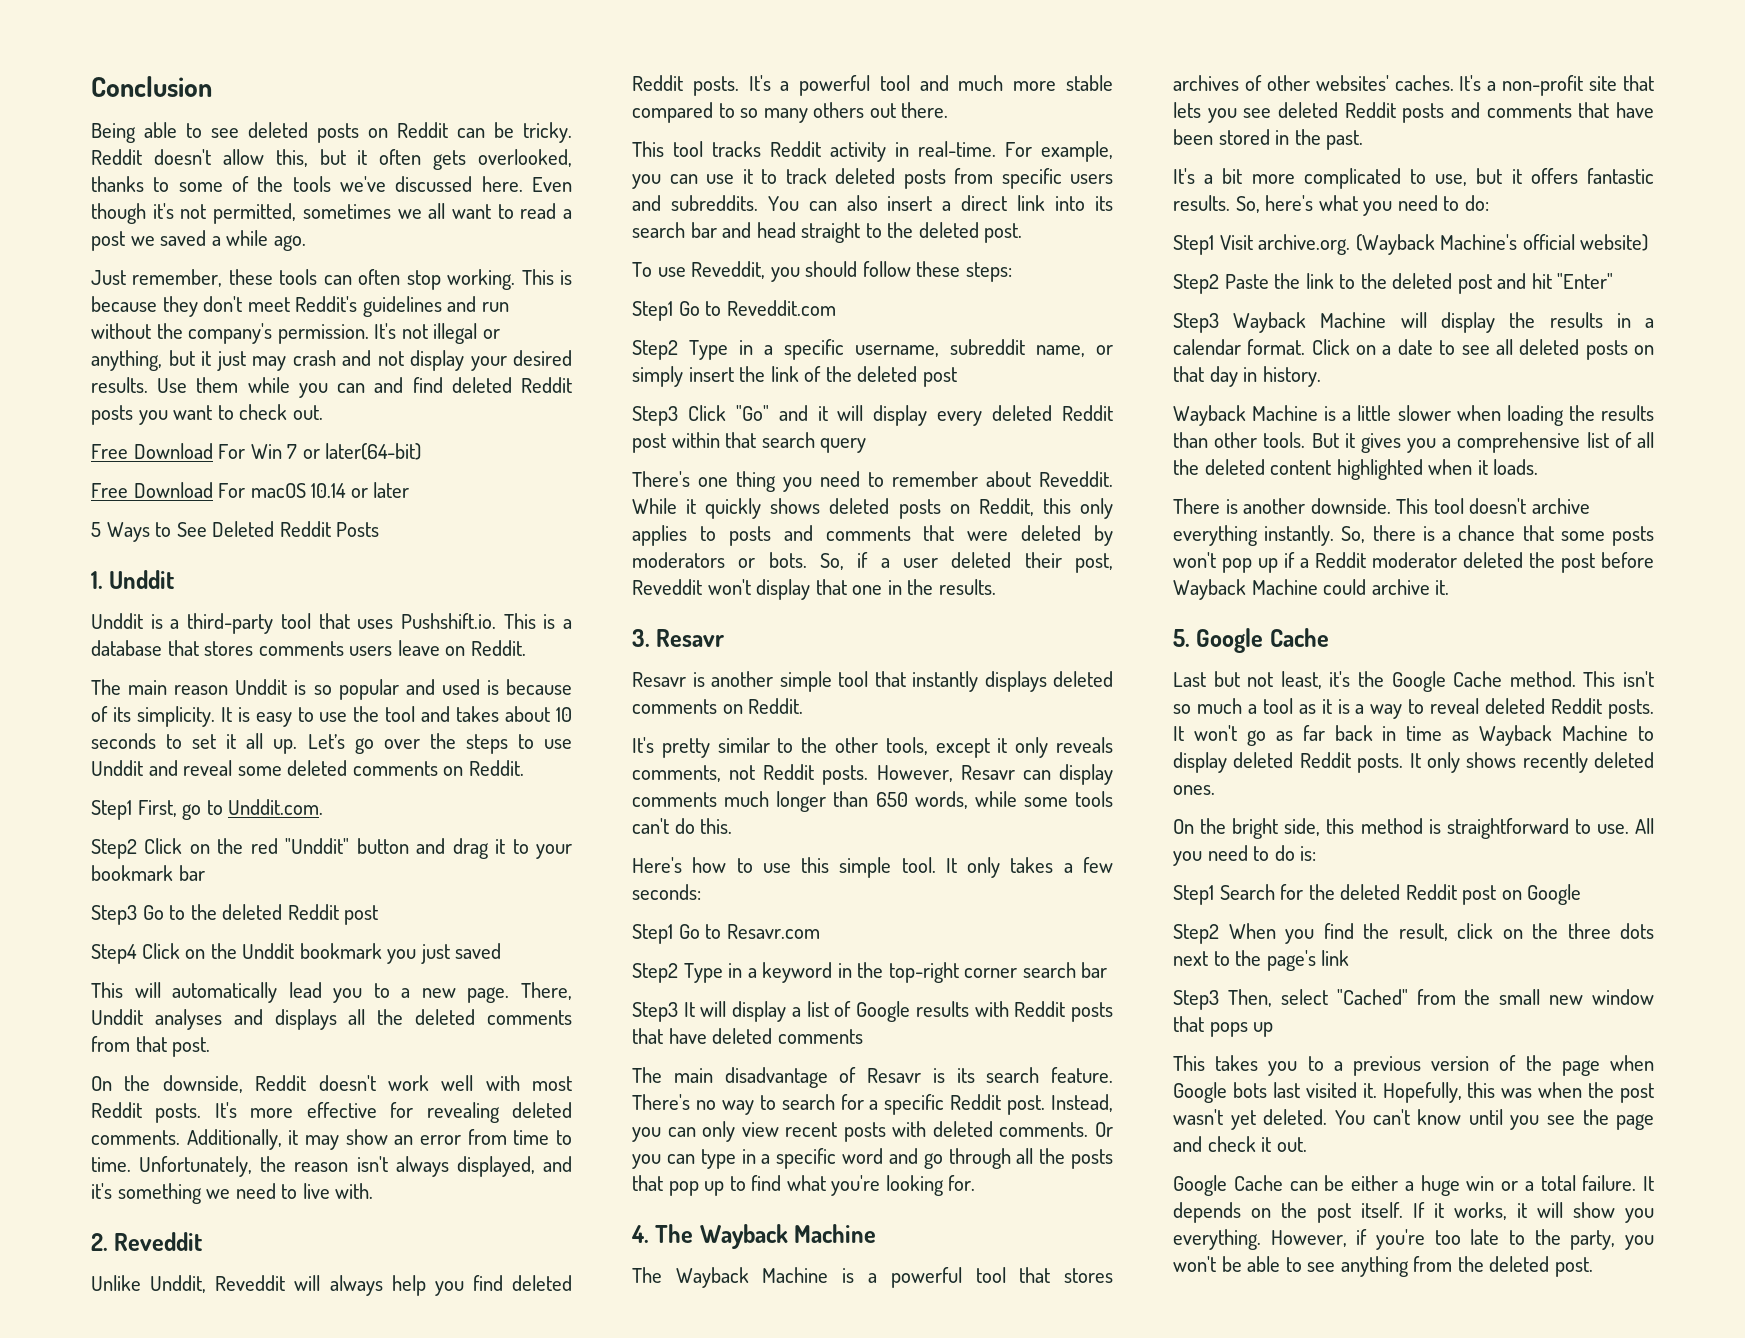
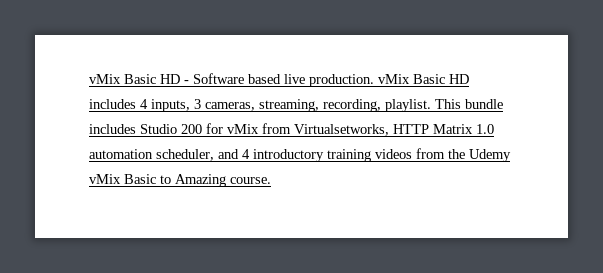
[91,76,212,97] [91,122,572,143] [91,149,572,170] [91,176,573,192] [91,203,572,224] [91,230,306,251] [91,269,573,290] [91,296,509,317] [91,323,500,344] [91,350,572,371] [91,377,572,398] [91,404,323,425] [91,443,422,460] [91,482,410,498] [91,521,380,542] [91,570,175,589] [91,613,572,634] [91,640,526,656] [91,679,572,700] [91,706,572,727] [91,733,572,754] [91,760,524,776] [91,799,324,820] [91,838,572,859] [91,865,205,881] [91,904,379,925] [91,943,502,964] [91,982,572,1003] [91,1009,572,1030] [91,1036,211,1057] [91,1075,572,1093] [91,1102,572,1123] [91,1129,572,1150] [91,1156,573,1177] [91,1183,374,1204] [91,1232,203,1251] [91,1275,572,1296] [632,75,1113,96] [632,102,949,123] [632,141,1113,162] [632,168,1113,189] [632,195,1113,211] [632,222,1023,243] [632,261,1012,282] [632,300,836,321] [632,339,1113,360] [632,366,957,387] [632,405,1113,426] [632,432,867,453] [632,471,1113,492] [632,498,1113,519] [632,525,1113,546] [632,552,1113,573] [632,579,996,600] [632,629,725,647] [632,671,1113,692] [632,698,804,714] [632,737,1113,758] [632,764,1113,785] [632,791,1113,812] [632,818,733,834] [632,857,1113,878] [632,884,701,900] [632,924,820,944] [632,962,1108,983] [632,1001,1113,1022] [632,1028,863,1044] [632,1067,1113,1088] [632,1094,1113,1115] [632,1121,1113,1142] [632,1148,1113,1169] [632,1175,976,1196] [631,1224,877,1249] [632,1267,1113,1288] [1173,75,1654,96] [1173,102,1654,123] [1173,129,1364,150] [1173,168,1654,189] [1173,195,1489,216] [1173,234,1649,255] [1173,273,1614,294] [1173,312,1654,333] [1173,339,1654,360] [1173,366,1321,387] [1173,405,1654,426] [1173,432,1654,453] [1173,459,1539,480] [1173,498,1590,514] [1173,525,1654,546] [1173,552,1654,573] [1173,579,1450,600] [1173,628,1329,653] [1173,671,1654,692] [1173,698,1654,719] [1173,725,1654,746] [1173,752,1654,773] [1173,785,1215,795] [1173,818,1654,839] [1173,845,1317,866] [1173,884,1582,905] [1173,923,1654,944] [1173,950,1350,971] [1173,989,1654,1010] [1173,1016,1274,1037] [1173,1055,1654,1076] [1173,1082,1654,1103] [1173,1109,1654,1130] [1173,1136,1307,1152] [1173,1175,1654,1196] [1173,1202,1654,1223] [1173,1229,1654,1250] [1173,1256,1593,1277] Conclusion // Being able to see deleted posts on Reddit can be tricky. Reddit doesn't allow this, but it often gets overlooked, thanks to some of the tools we've discussed here. Even though it's not permitted, sometimes we all want to read a post we saved a while ago. // Just remember, these tools can often stop working. This is because they don't meet Reddit's guidelines and run without the company's permission. It's not illegal or anything, but it just may crash and not display your desired results. Use them while you can and find deleted Reddit posts you want to check out. // Free Download For Win 7 or later(64-bit) // Free Download For macOS 10.14 or later // 5 Ways to See Deleted Reddit Posts // 1. Unddit // Unddit is a third-party tool that uses Pushshift.io. This is a database that stores comments users leave on Reddit. // The main reason Unddit is so popular and used is because of its simplicity. It is easy to use the tool and takes about 10 seconds to set it all up. Let’s go over the steps to use Unddit and reveal some deleted comments on Reddit. // Step1 First, go to Unddit.com. // Step2 Click on the red "Unddit" button and drag it to your bookmark bar // Step3 Go to the deleted Reddit post // Step4 Click on the Unddit bookmark you just saved // This will automatically lead you to a new page. There, Unddit analyses and displays all the deleted comments from that post. // On the downside, Reddit doesn't work well with most Reddit posts. It's more effective for revealing deleted comments. Additionally, it may show an error from time to time. Unfortunately, the reason isn't always displayed, and it's something we need to live with. // 2. Reveddit // Unlike Unddit, Reveddit will always help you find deleted Reddit posts. It's a powerful tool and much more stable compared to so many others out there. // This tool tracks Reddit activity in real-time. For example, you can use it to track deleted posts from specific users and subreddits. You can also insert a direct link into its search bar and head straight to the deleted post. // To use Reveddit, you should follow these steps: // Step1 Go to Reveddit.com // Step2 Type in a specific username, subreddit name, or simply insert the link of the deleted post // Step3 Click "Go" and it will display every deleted Reddit post within that search query // There's one thing you need to remember about Reveddit. While it quickly shows deleted posts on Reddit, this only applies to posts and comments that were deleted by moderators or bots. So, if a user deleted their post, Reveddit won't display that one in the results. // 3. Resavr // Resavr is another simple tool that instantly displays deleted comments on Reddit. // It's pretty similar to the other tools, except it only reveals comments, not Reddit posts. However, Resavr can display comments much longer than 650 words, while some tools can't do this. // Here's how to use this simple tool. It only takes a few seconds: // Step1 Go to Resavr.com // Step2 Type in a keyword in the top-right corner search bar // Step3 It will display a list of Google results with Reddit posts that have deleted comments // The main disadvantage of Resavr is its search feature. There's no way to search for a specific Reddit post. Instead, you can only view recent posts with deleted comments. Or you can type in a specific word and go through all the posts that pop up to find what you're looking for. // 4. The Wayback Machine // The Wayback Machine is a powerful tool that stores archives of other websites' caches. It's a non-profit site that lets you see deleted Reddit posts and comments that have been stored in the past. // It's a bit more complicated to use, but it offers fantastic results. So, here's what you need to do: // Step1 Visit archive.org. (Wayback Machine's official website) // Step2 Paste the link to the deleted post and hit "Enter" // Step3 Wayback Machine will display the results in a calendar format. Click on a date to see all deleted posts on that day in history. // Wayback Machine is a little slower when loading the results than other tools. But it gives you a comprehensive list of all the deleted content highlighted when it loads. // There is another downside. This tool doesn't archive everything instantly. So, there is a chance that some posts won't pop up if a Reddit moderator deleted the post before Wayback Machine could archive it. // 5. Google Cache // Last but not least, it's the Google Cache method. This isn't so much a tool as it is a way to reveal deleted Reddit posts. It won't go as far back in time as Wayback Machine to display deleted Reddit posts. It only shows recently deleted ones. // On the bright side, this method is straightforward to use. All you need to do is: // Step1 Search for the deleted Reddit post on Google // Step2 When you find the result, click on the three dots next to the page's link // Step3 Then, select "Cached" from the small new window that pops up // This takes you to a previous version of the page when Google bots last visited it. Hopefully, this was when the post wasn't yet deleted. You can't know until you see the page and check it out. // Google Cache can be either a huge win or a total failure. It depends on the post itself. If it works, it will show you everything. However, if you're too late to the party, you won't be able to see anything from the deleted post. -> [89,73,469,87] [89,99,503,112] [89,123,494,136] [89,148,511,162] [89,174,271,187] vMix Basic HD - Software based live production. vMix Basic HD includes 4 inputs, 3 cameras, streaming, recording, playlist. This bundle includes Studio 200 for vMix from Virtualsetworks, HTTP Matrix 1.0 automation scheduler, and 4 introductory training videos from the Udemy vMix Basic to Amazing course.

